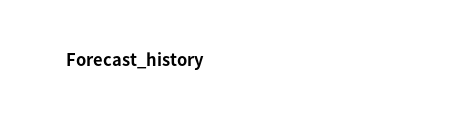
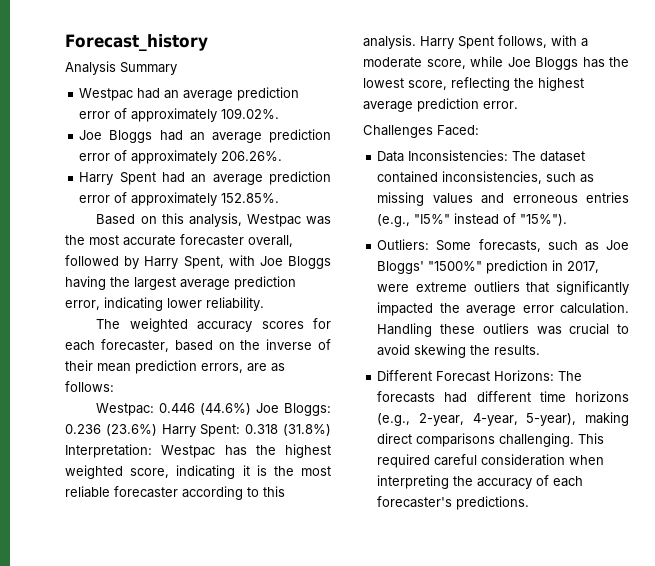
(204, 61) none -> [65,61,177,75] [79,87,300,101] [79,108,280,122] [79,129,331,143] [79,150,283,164] [79,171,331,185] [79,192,280,206] [96,213,331,227] [65,234,293,247] [65,255,331,269] [65,276,296,290] [65,297,264,311] [96,318,331,332] [65,339,332,352] [65,360,285,374] [65,381,114,392] [96,403,331,416] [65,424,331,437] [65,444,331,458] [65,465,331,479] [65,486,285,500] [363,35,588,49] [363,56,629,70] [363,77,584,91] [363,98,518,112] [363,125,479,138] [377,150,586,162] [377,171,595,184] [377,192,629,206] [377,213,568,227] [377,239,629,252] [377,260,600,274] [377,281,629,295] [377,302,629,316] [377,323,629,337] [377,344,541,358] [377,370,583,382] [377,391,629,403] [377,412,629,426] [377,433,605,447] [377,454,605,468] [377,475,584,489] [377,496,530,510] // Analysis Summary // Westpac had an average prediction error of approximately 109.02%. // Joe Bloggs had an average prediction error of approximately 206.26%. // Harry Spent had an average prediction error of approximately 152.85%. // Based on this analysis, Westpac was the most accurate forecaster overall, followed by Harry Spent, with Joe Bloggs having the largest average prediction error, indicating lower reliability. // The weighted accuracy scores for each forecaster, based on the inverse of their mean prediction errors, are as follows: // Westpac: 0.446 (44.6%) Joe Bloggs: 0.236 (23.6%) Harry Spent: 0.318 (31.8%) Interpretation: Westpac has the highest weighted score, indicating it is the most reliable forecaster according to this analysis. Harry Spent follows, with a moderate score, while Joe Bloggs has the lowest score, reflecting the highest average prediction error. // Challenges Faced: // Data Inconsistencies: The dataset contained inconsistencies, such as missing values and erroneous entries (e.g., "I5%" instead of "15%"). // Outliers: Some forecasts, such as Joe Bloggs' "1500%" prediction in 2017, were extreme outliers that significantly impacted the average error calculation. Handling these outliers was crucial to avoid skewing the results. // Different Forecast Horizons: The forecasts had different time horizons (e.g., 2-year, 4-year, 5-year), making direct comparisons challenging. This required careful consideration when interpreting the accuracy of each forecaster's predictions.

